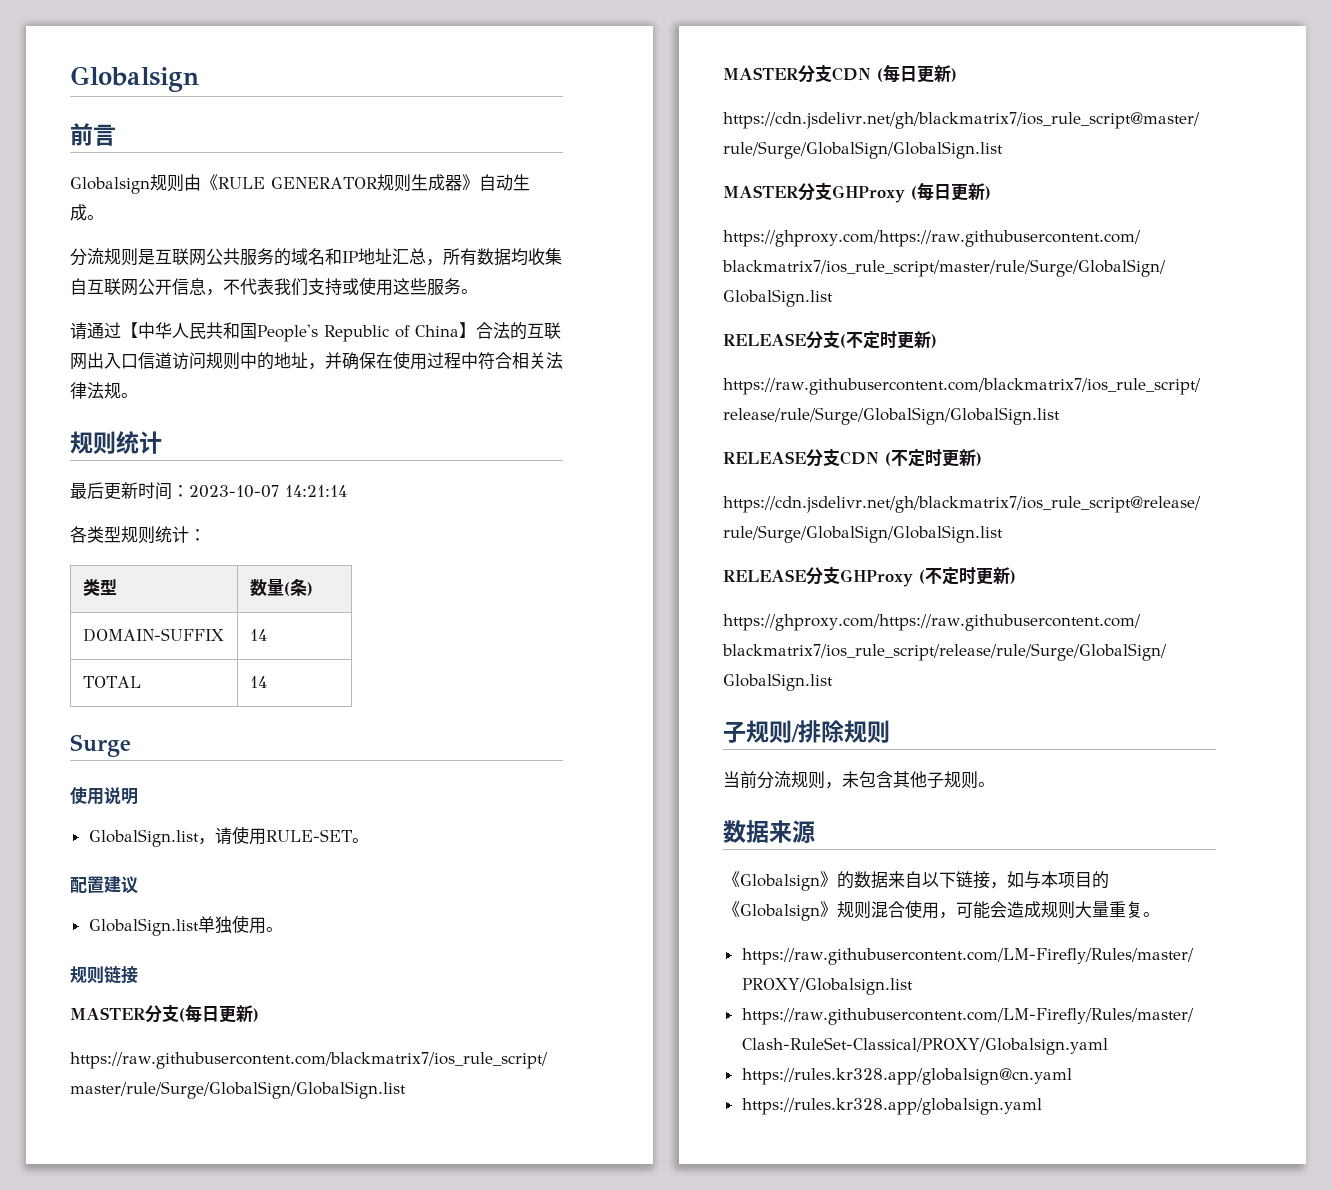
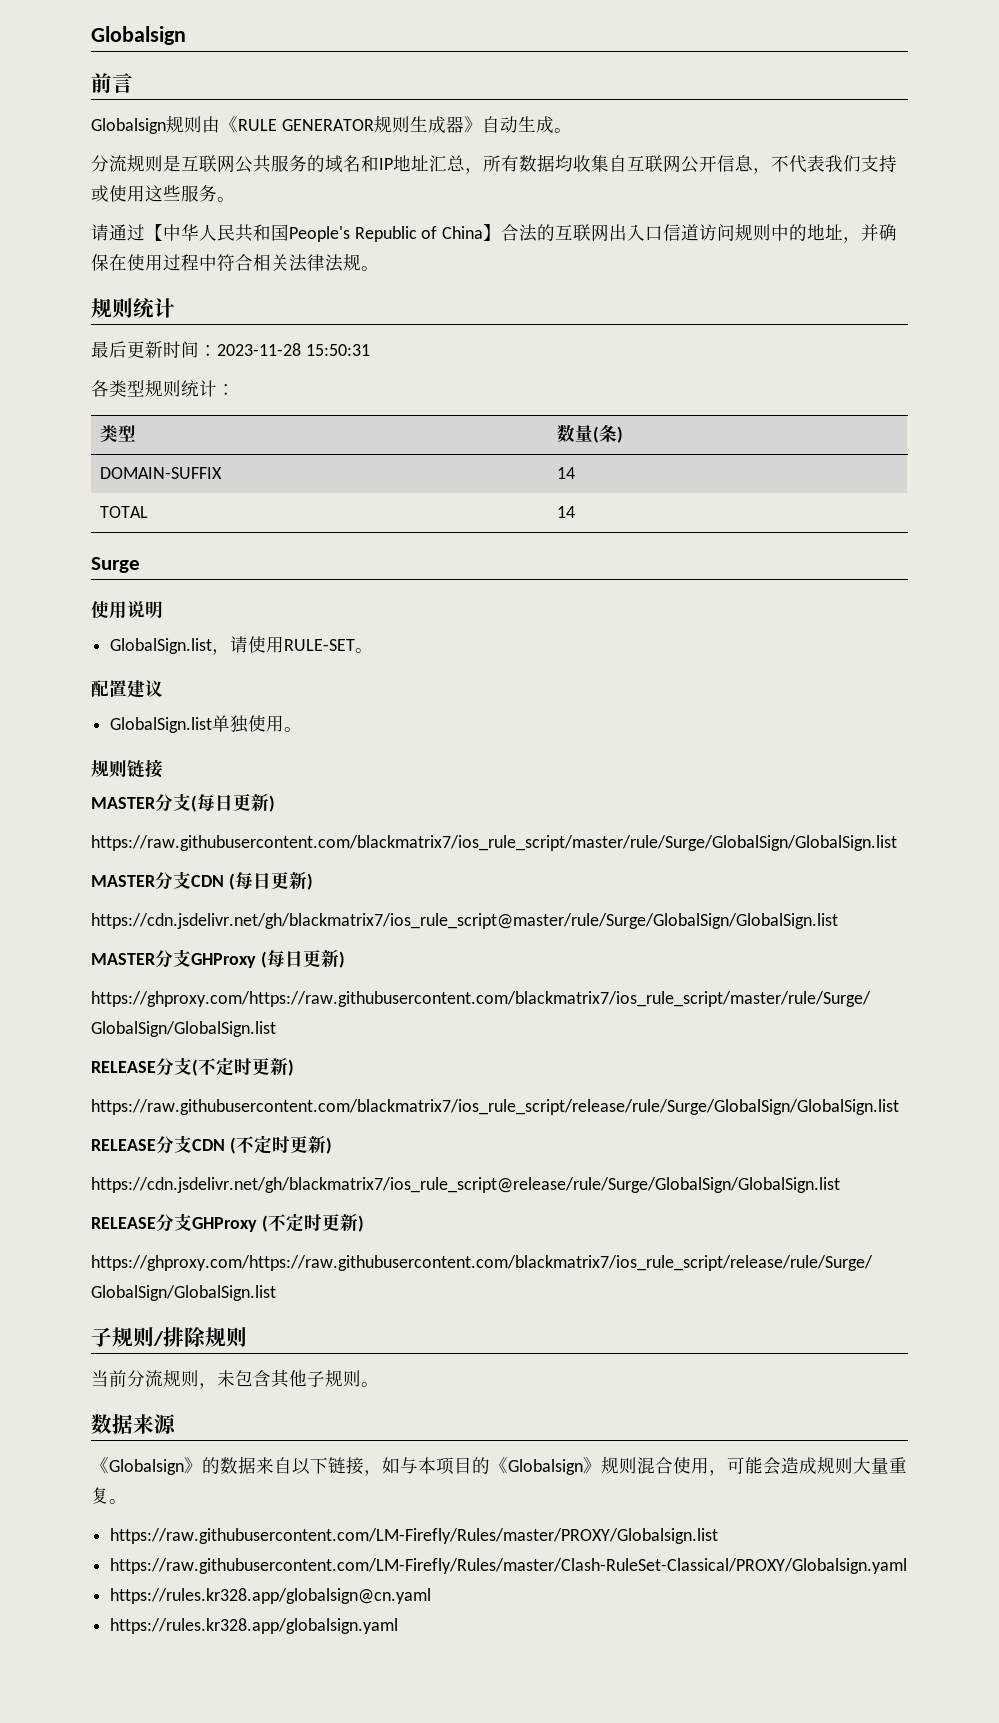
[189,485,347,498] 2023-10-07 14:21:14 -> [217,343,370,356] 2023-11-28 15:50:31

